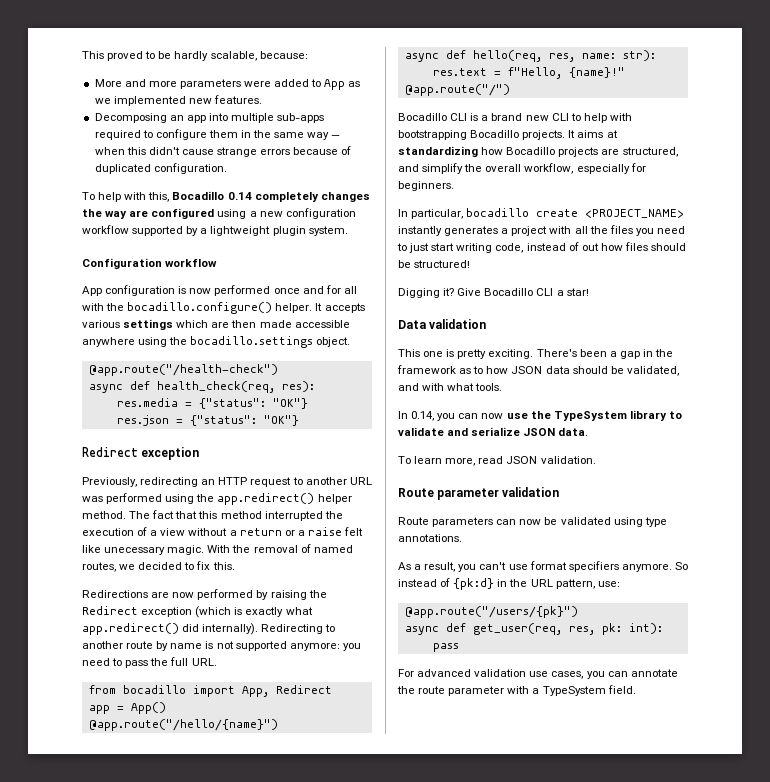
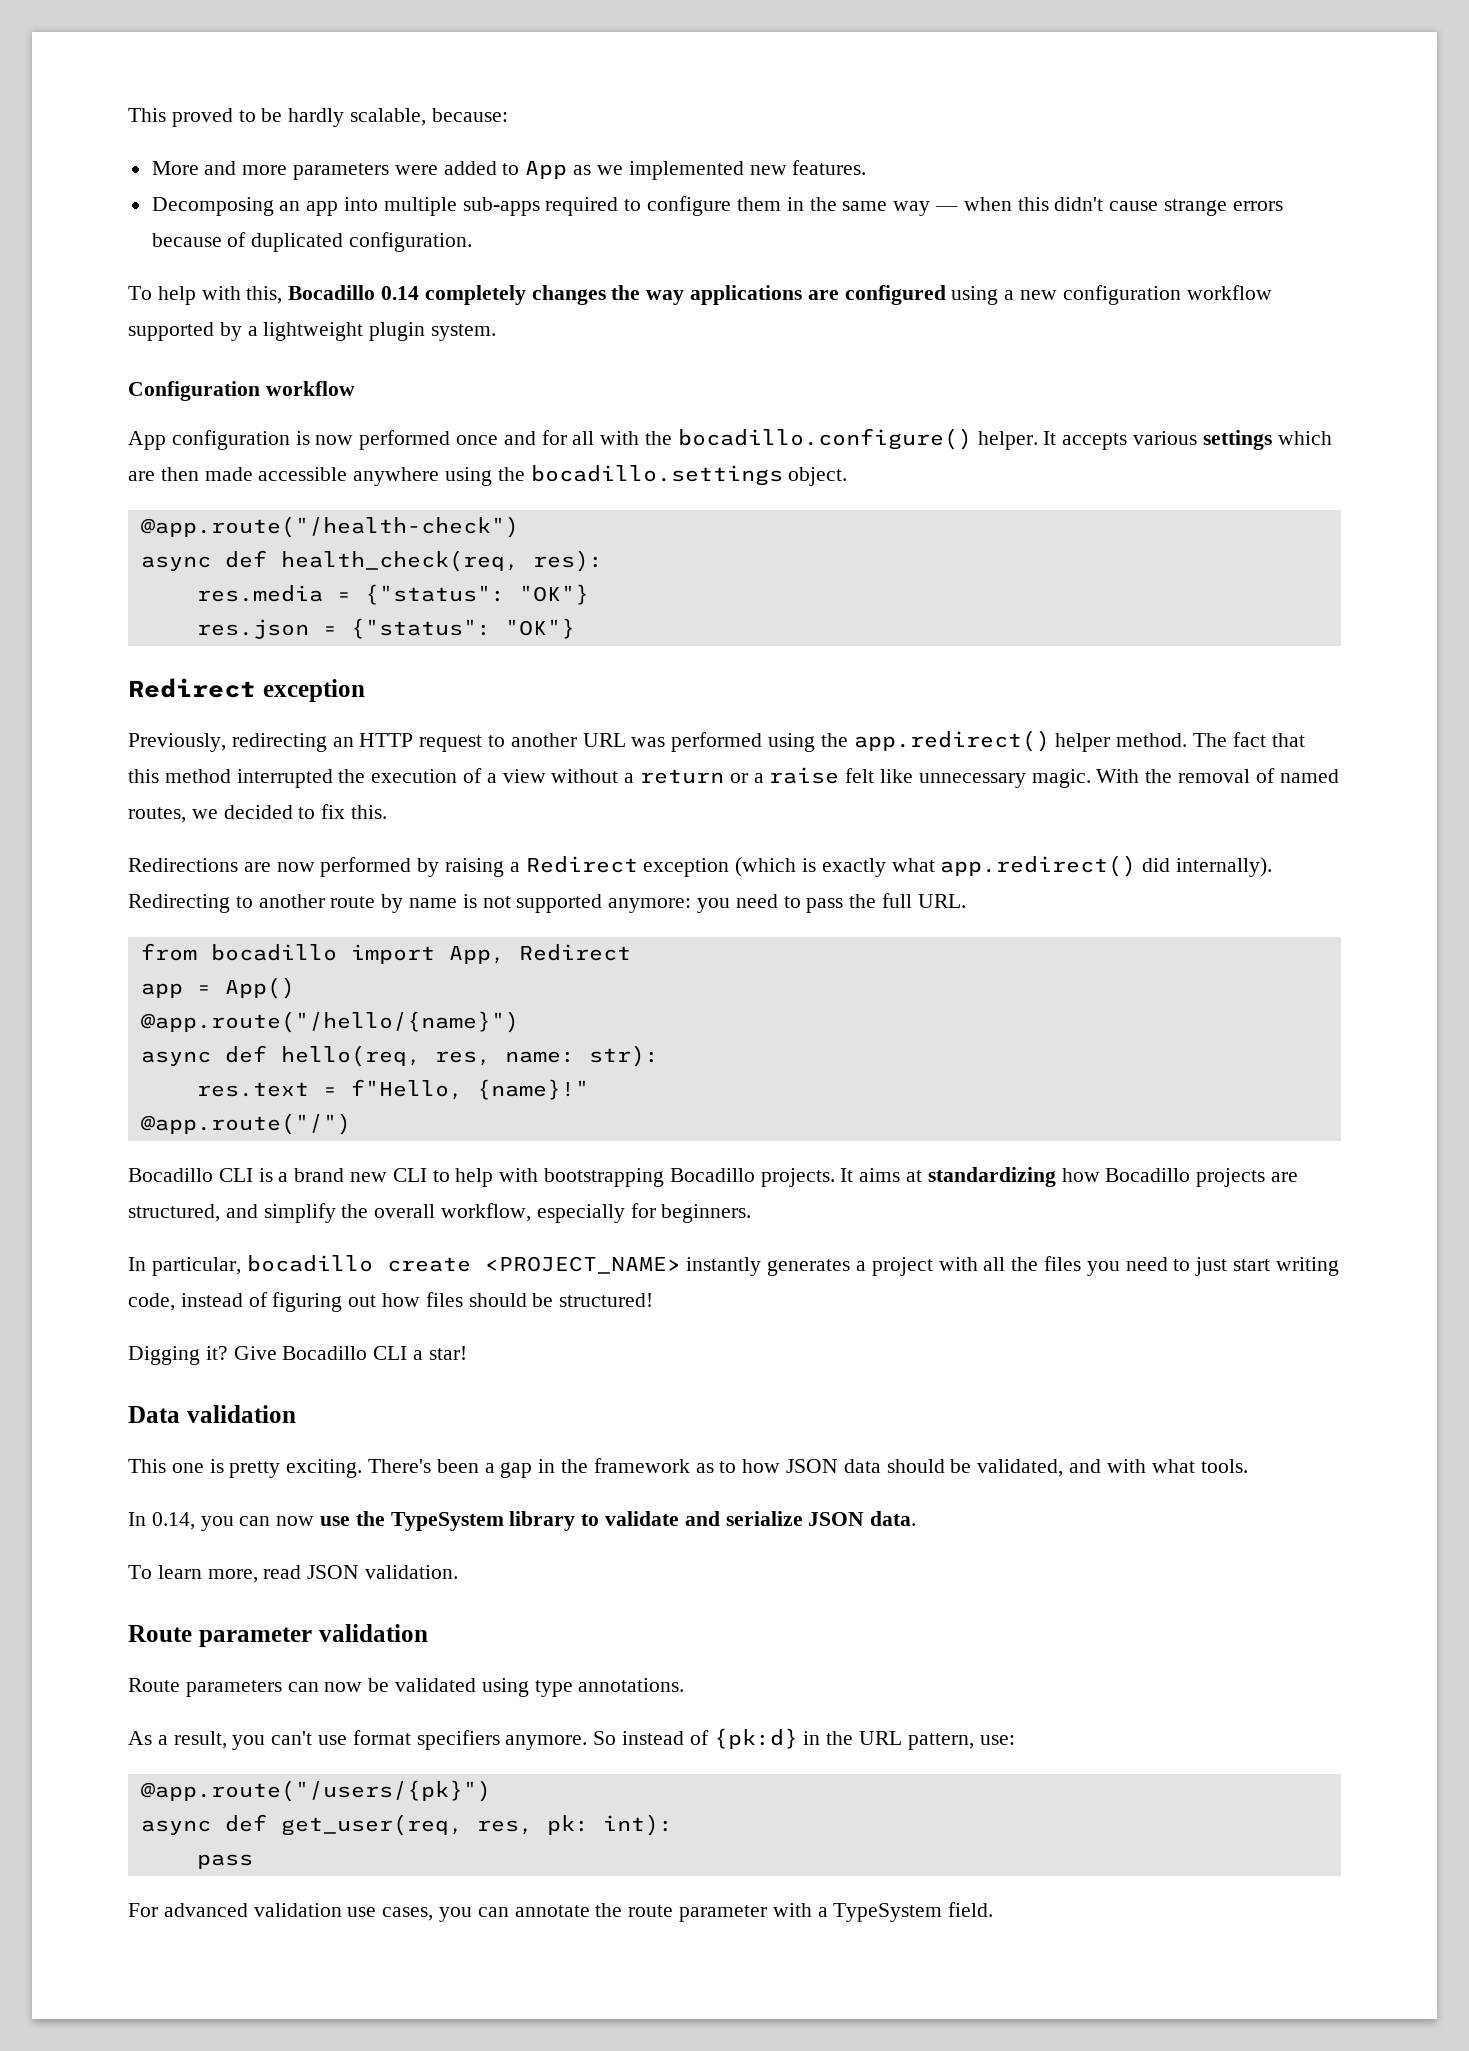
(128, 215) none -> [690,285,803,305] applications
[104,547,166,555] unecessary -> [918,773,1026,788] unnecessary
[308,590,327,598] the -> [509,862,520,872] a
(579, 246) none -> [272,1292,343,1312] figuring

